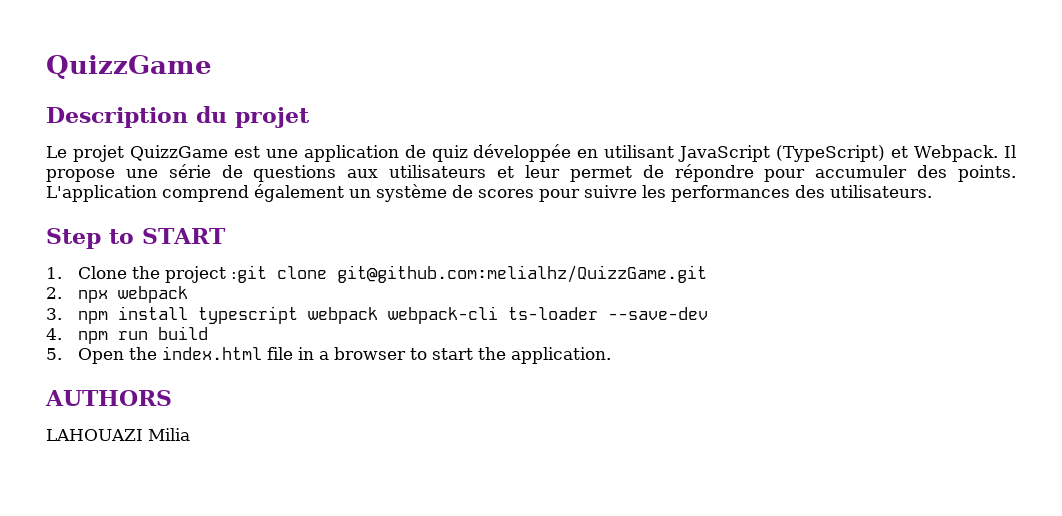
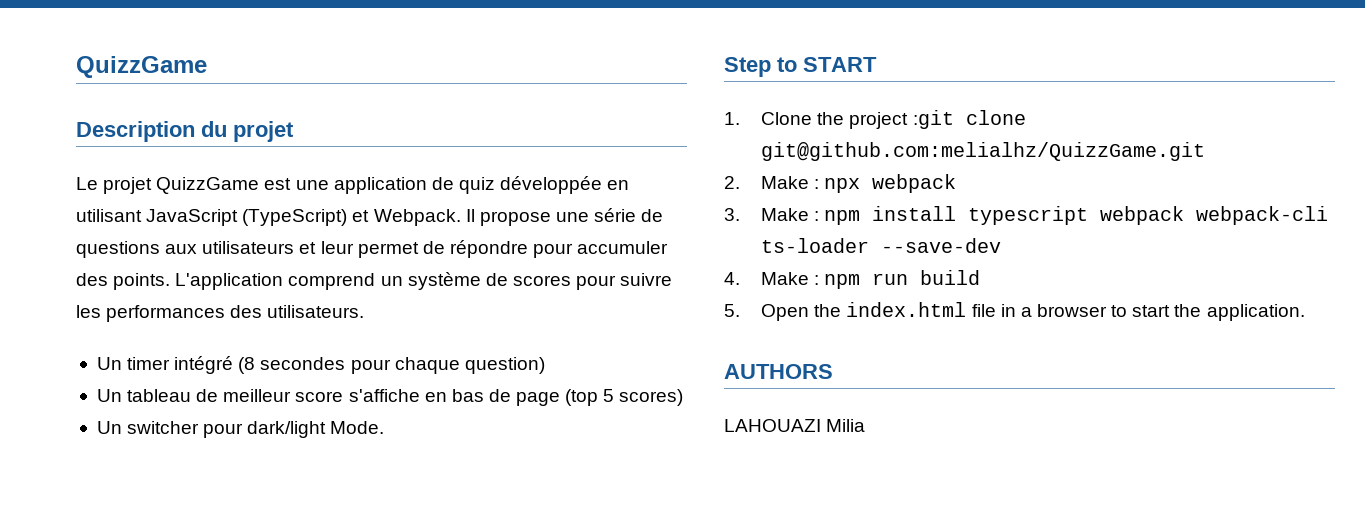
[254,184,344,202] également -> (376, 281) none
(932, 191) none -> [96,356,545,374] [96,389,684,406] [96,421,385,438] // Un timer intégré (8 secondes pour chaque question) // Un tableau de meilleur score s'affiche en bas de page (top 5 scores) // Un switcher pour dark/light Mode.
(62, 293) none -> [761,176,820,189] Make :
(62, 314) none -> [761,208,820,221] Make :
(62, 334) none -> [761,272,820,285] Make :

